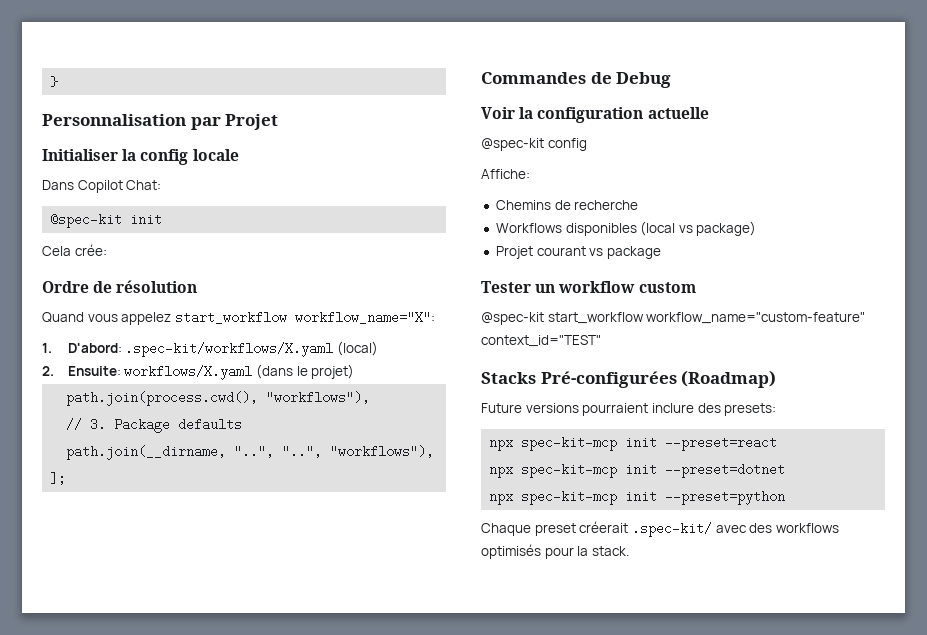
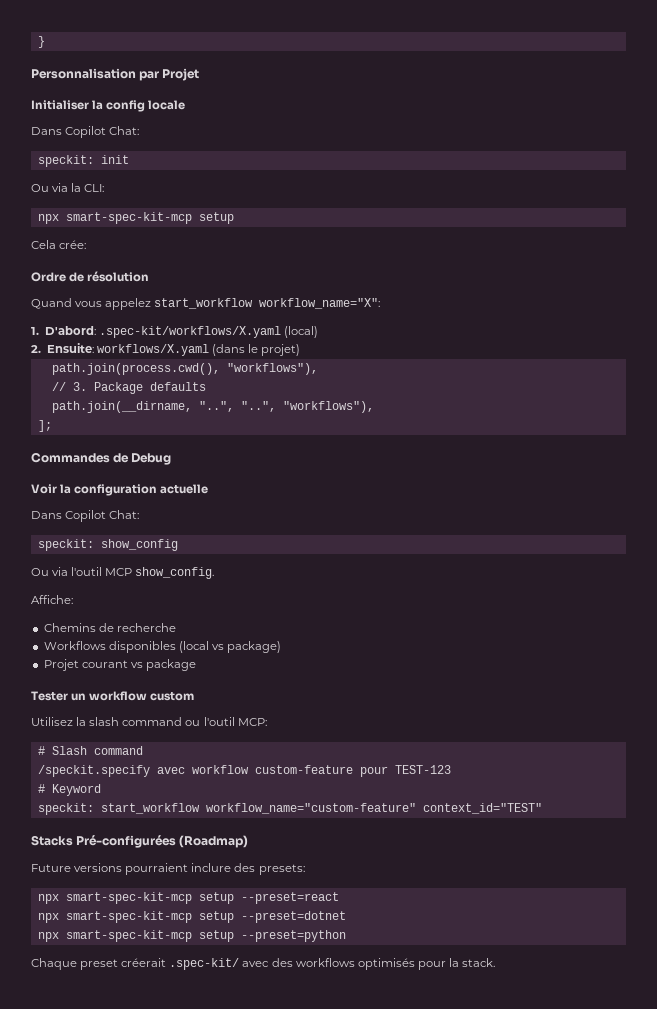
[50,213,163,228] @spec-kit init -> [37,155,129,167] [31,183,105,192] [37,212,234,224] speckit: init // Ou via la CLI: // npx smart-spec-kit-mcp setup
[481,138,587,151] @spec-kit config -> [31,510,140,522] [37,539,178,551] [31,567,215,579] Dans Copilot Chat: // speckit: show_config // Ou via l'outil MCP show_config.
[481,312,544,325] @spec-kit -> [31,717,267,726] [37,746,143,755] [37,765,451,777] [37,784,101,796] [37,803,94,815] Utilisez la slash command ou l'outil MCP: // # Slash command // /speckit.specify avec workflow custom-feature pour TEST-123 // # Keyword // speckit:
[521,436,658,451] spec-kit-mcp init -> [65,892,234,904] smart-spec-kit-mcp setup
[521,463,658,478] spec-kit-mcp init -> [65,911,234,923] smart-spec-kit-mcp setup
[521,490,658,505] spec-kit-mcp init -> [65,930,234,942] smart-spec-kit-mcp setup

